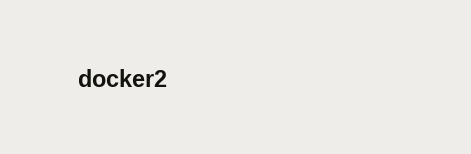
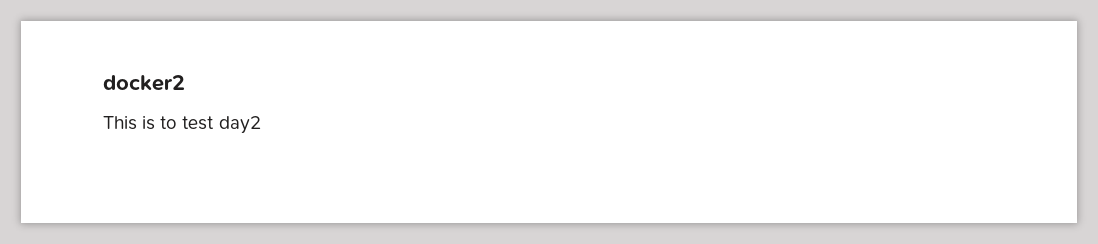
(167, 78) none -> [103,116,261,134] // This is to test day2

